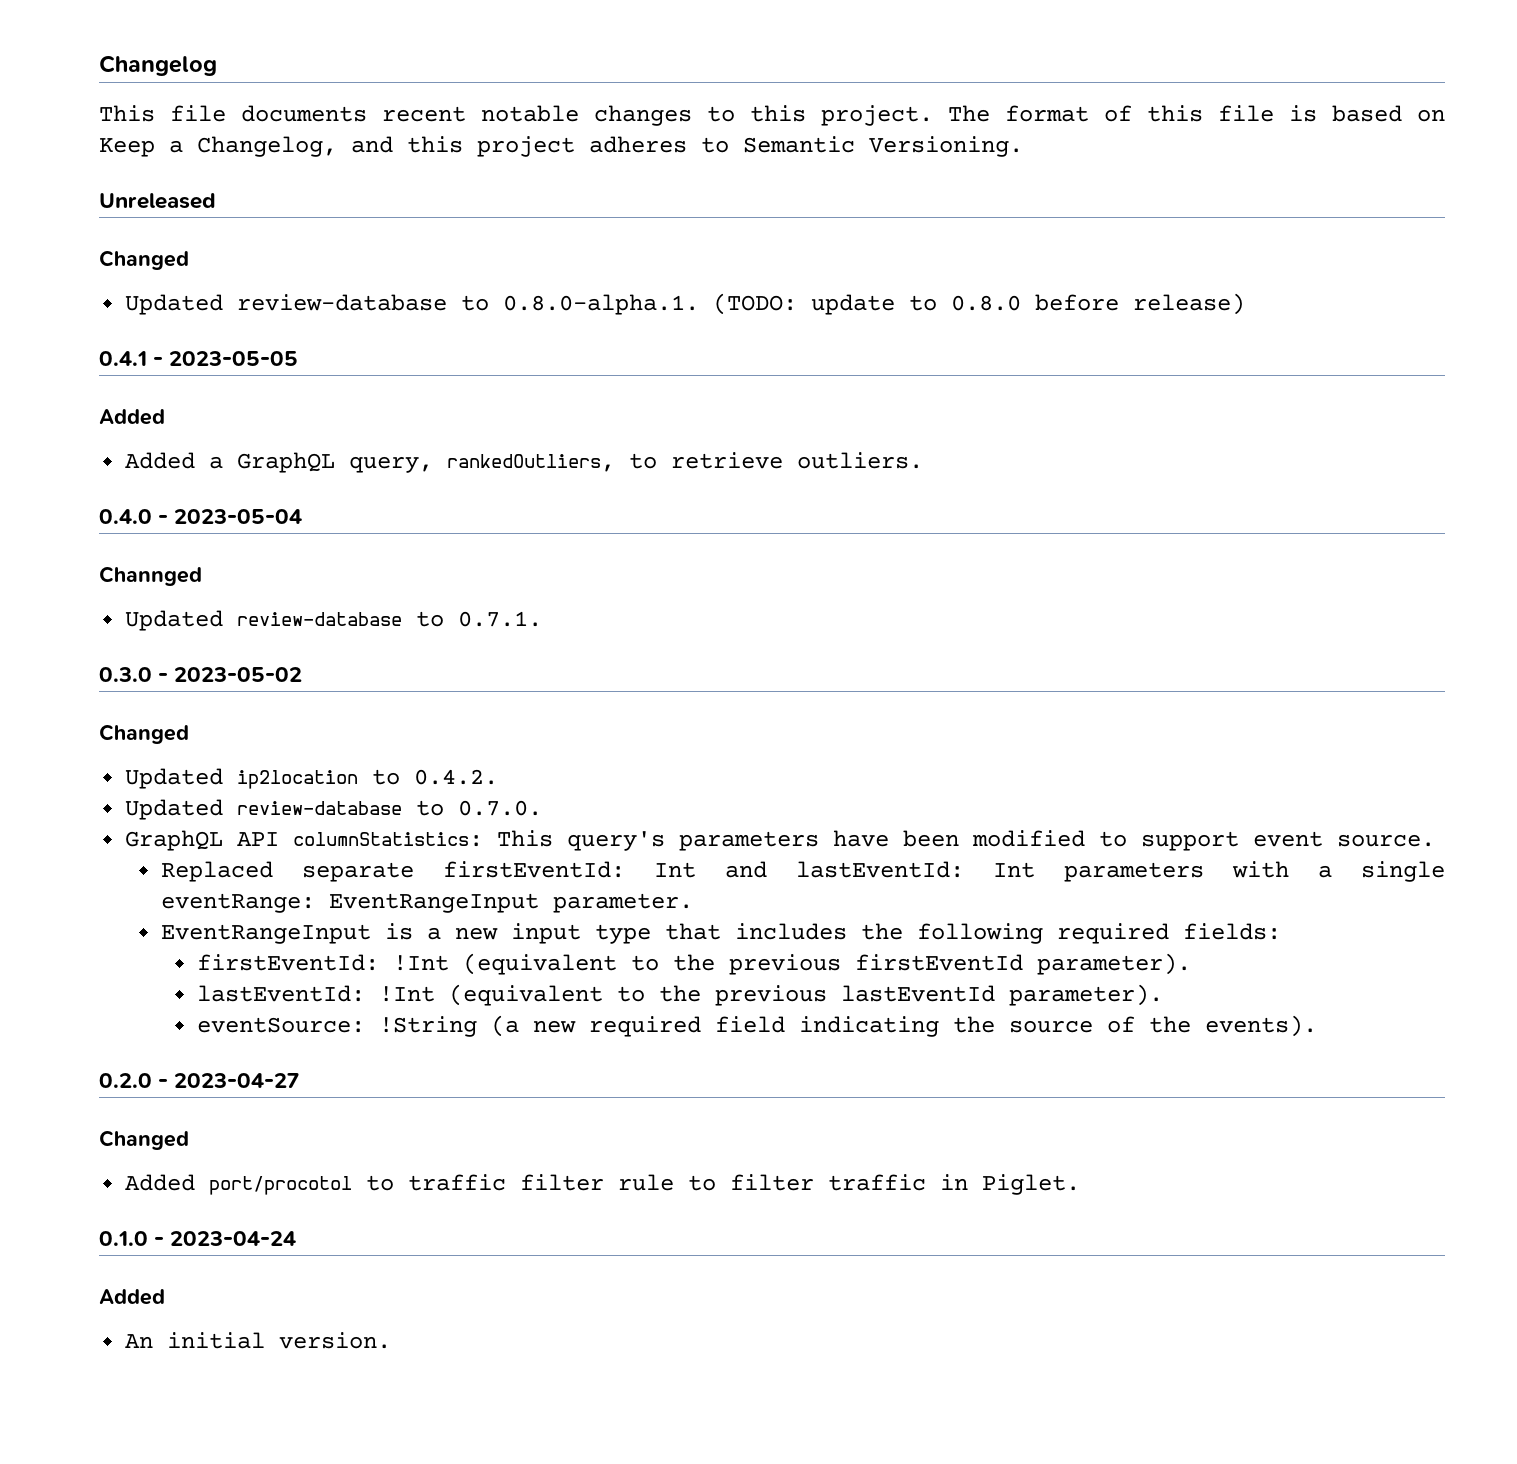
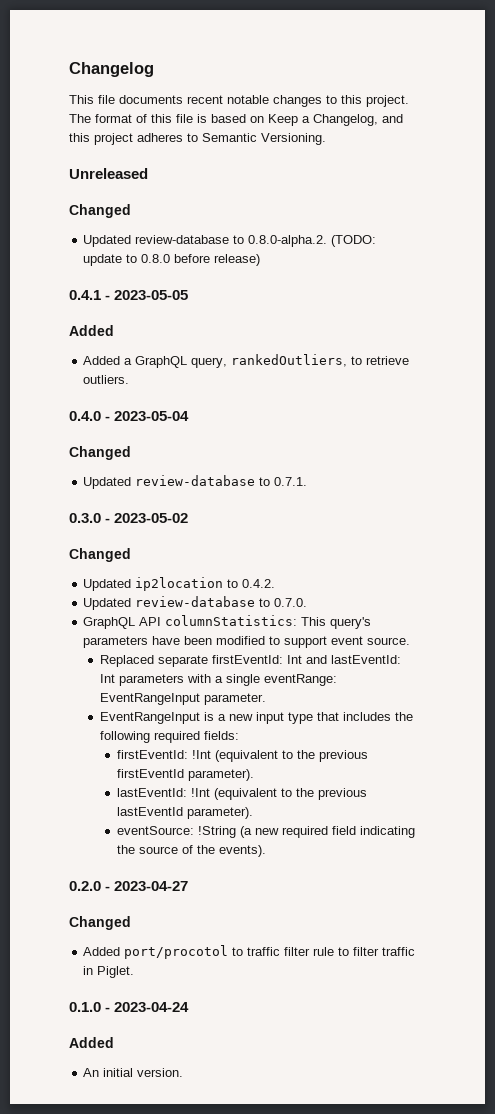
[503,294,700,315] 0.8.0-alpha.1. -> [248,235,328,247] 0.8.0-alpha.2.
[99,566,202,586] Channged -> [69,446,131,460] Changed

